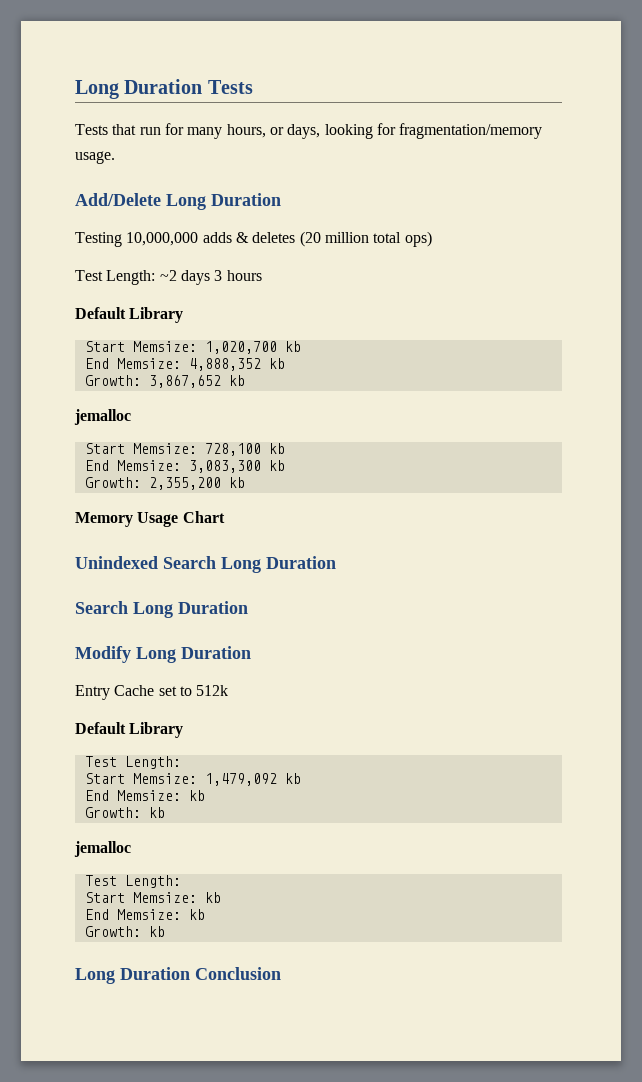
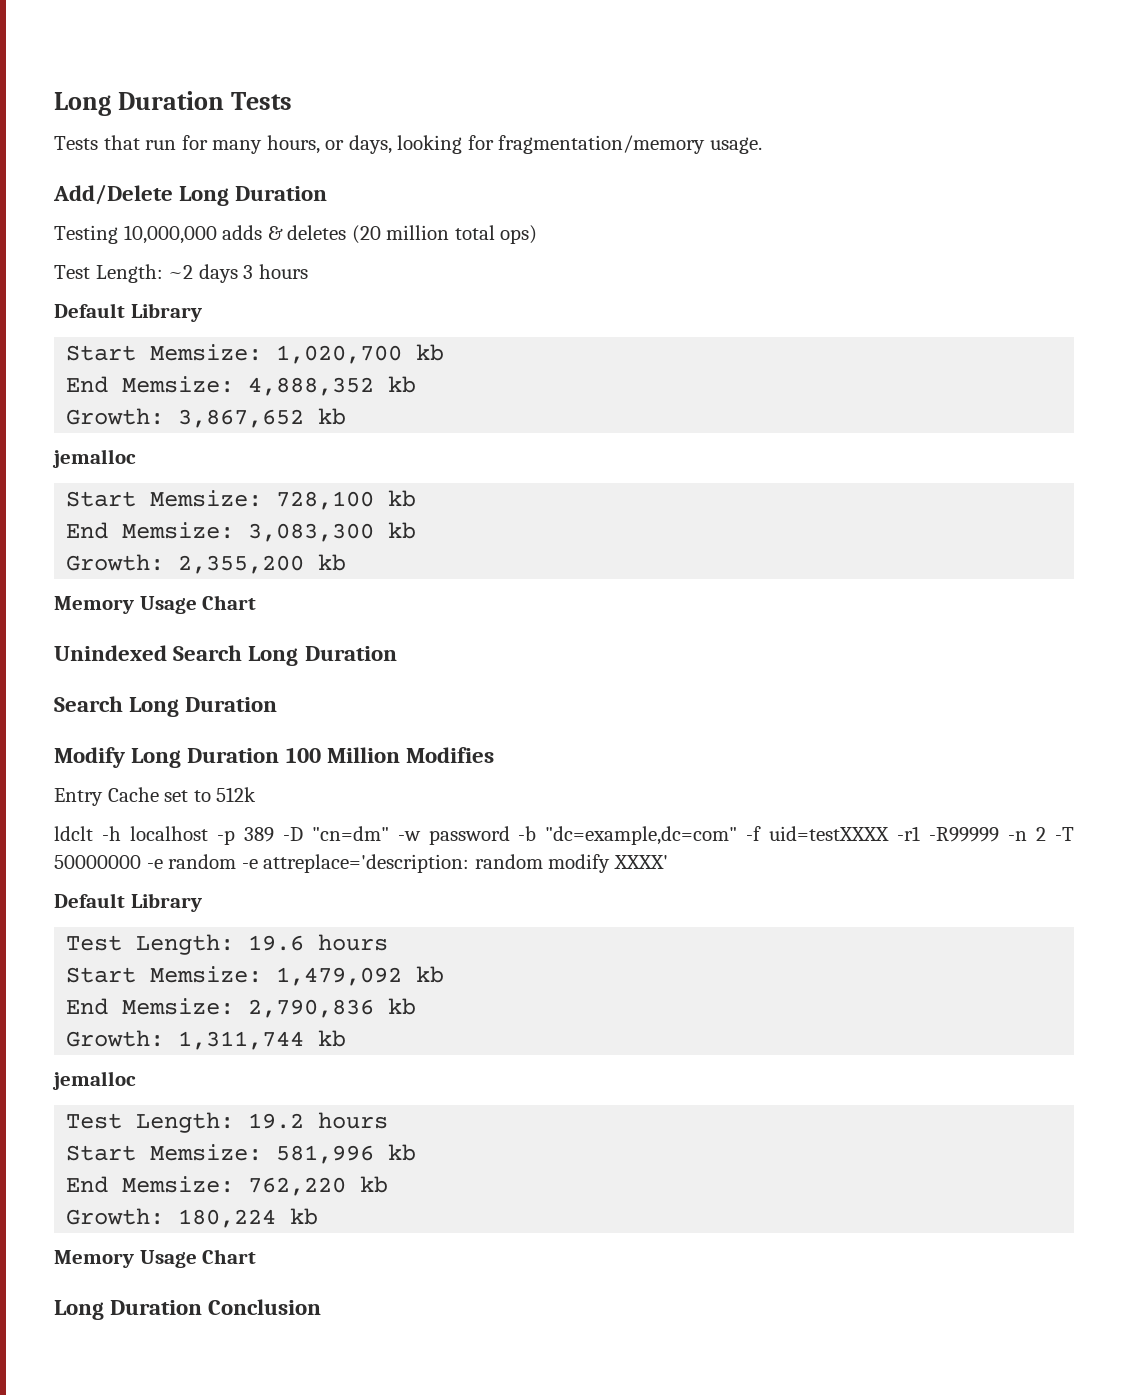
(251, 652) none -> [285,747,495,763] 100 Million Modifies
(229, 690) none -> [54,826,1075,845] [54,854,668,873] // ldclt -h localhost -p 389 -D "cn=dm" -w password -b "dc=example,dc=com" -f uid=testXXXX -r1 -R99999 -n 2 -T 50000000 -e random -e attreplace='description: random modify XXXX'
(181, 762) none -> [248,934,389,951] 19.6 hours
[188,790,205,801] [84,807,141,818] kb // Growth: -> [248,998,417,1018] [66,1030,305,1050] 2,790,836 kb // Growth: 1,311,744
[84,892,221,903] [84,909,205,920] [84,926,165,937] // Start Memsize: kb // End Memsize: kb // Growth: kb -> [248,1112,389,1129] [66,1144,417,1164] [66,1176,389,1196] [66,1208,319,1228] [54,1249,257,1268] 19.2 hours // Start Memsize: 581,996 kb // End Memsize: 762,220 kb // Growth: 180,224 kb // Memory Usage Chart

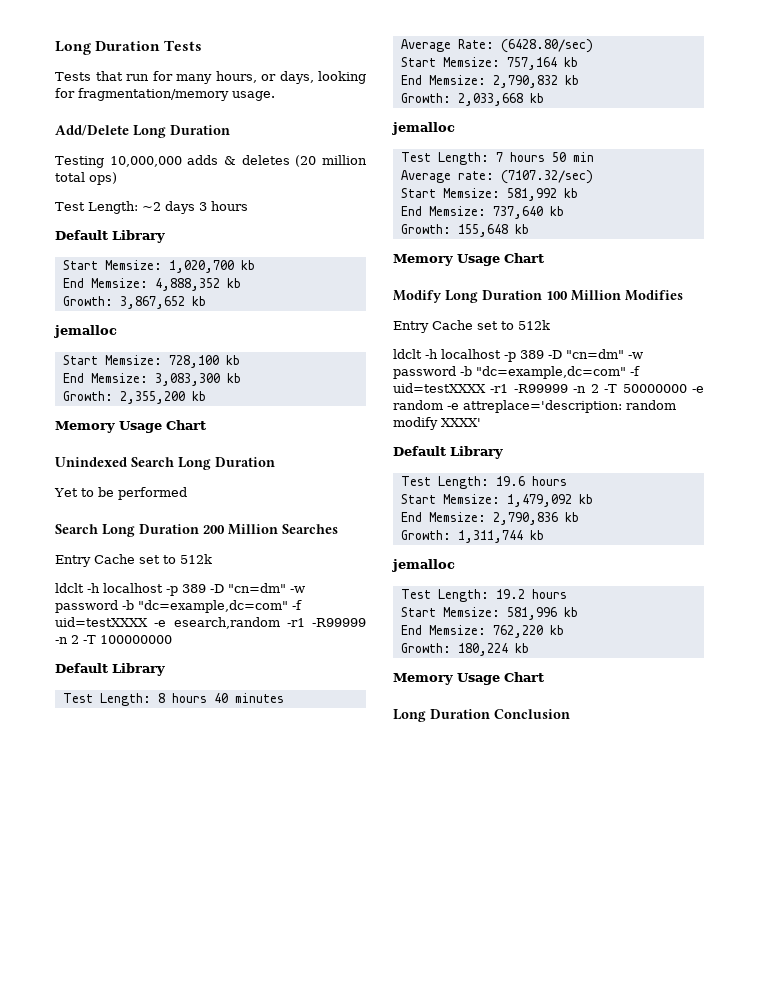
[54,696,278,717] // Search Long Duration -> [54,487,187,500] [55,524,338,537] [55,554,212,567] [55,583,305,596] [55,600,302,613] [55,617,366,629] [55,635,172,644] [55,663,165,676] [62,693,284,706] [400,39,593,53] [400,57,578,70] [400,75,579,88] [400,93,544,106] [392,122,455,135] [400,152,594,165] [400,170,593,184] [400,188,578,201] [400,206,564,219] [400,224,529,237] [393,253,544,266] // Yet to be performed // Search Long Duration 200 Million Searches // Entry Cache set to 512k // ldclt -h localhost -p 389 -D "cn=dm" -w password -b "dc=example,dc=com" -f uid=testXXXX -e esearch,random -r1 -R99999 -n 2 -T 100000000 // Default Library // Test Length: 8 hours 40 minutes // Average Rate: (6428.80/sec) // Start Memsize: 757,164 kb // End Memsize: 2,790,832 kb // Growth: 2,033,668 kb // jemalloc // Test Length: 7 hours 50 min // Average rate: (7107.32/sec) // Start Memsize: 581,992 kb // End Memsize: 737,640 kb // Growth: 155,648 kb // Memory Usage Chart

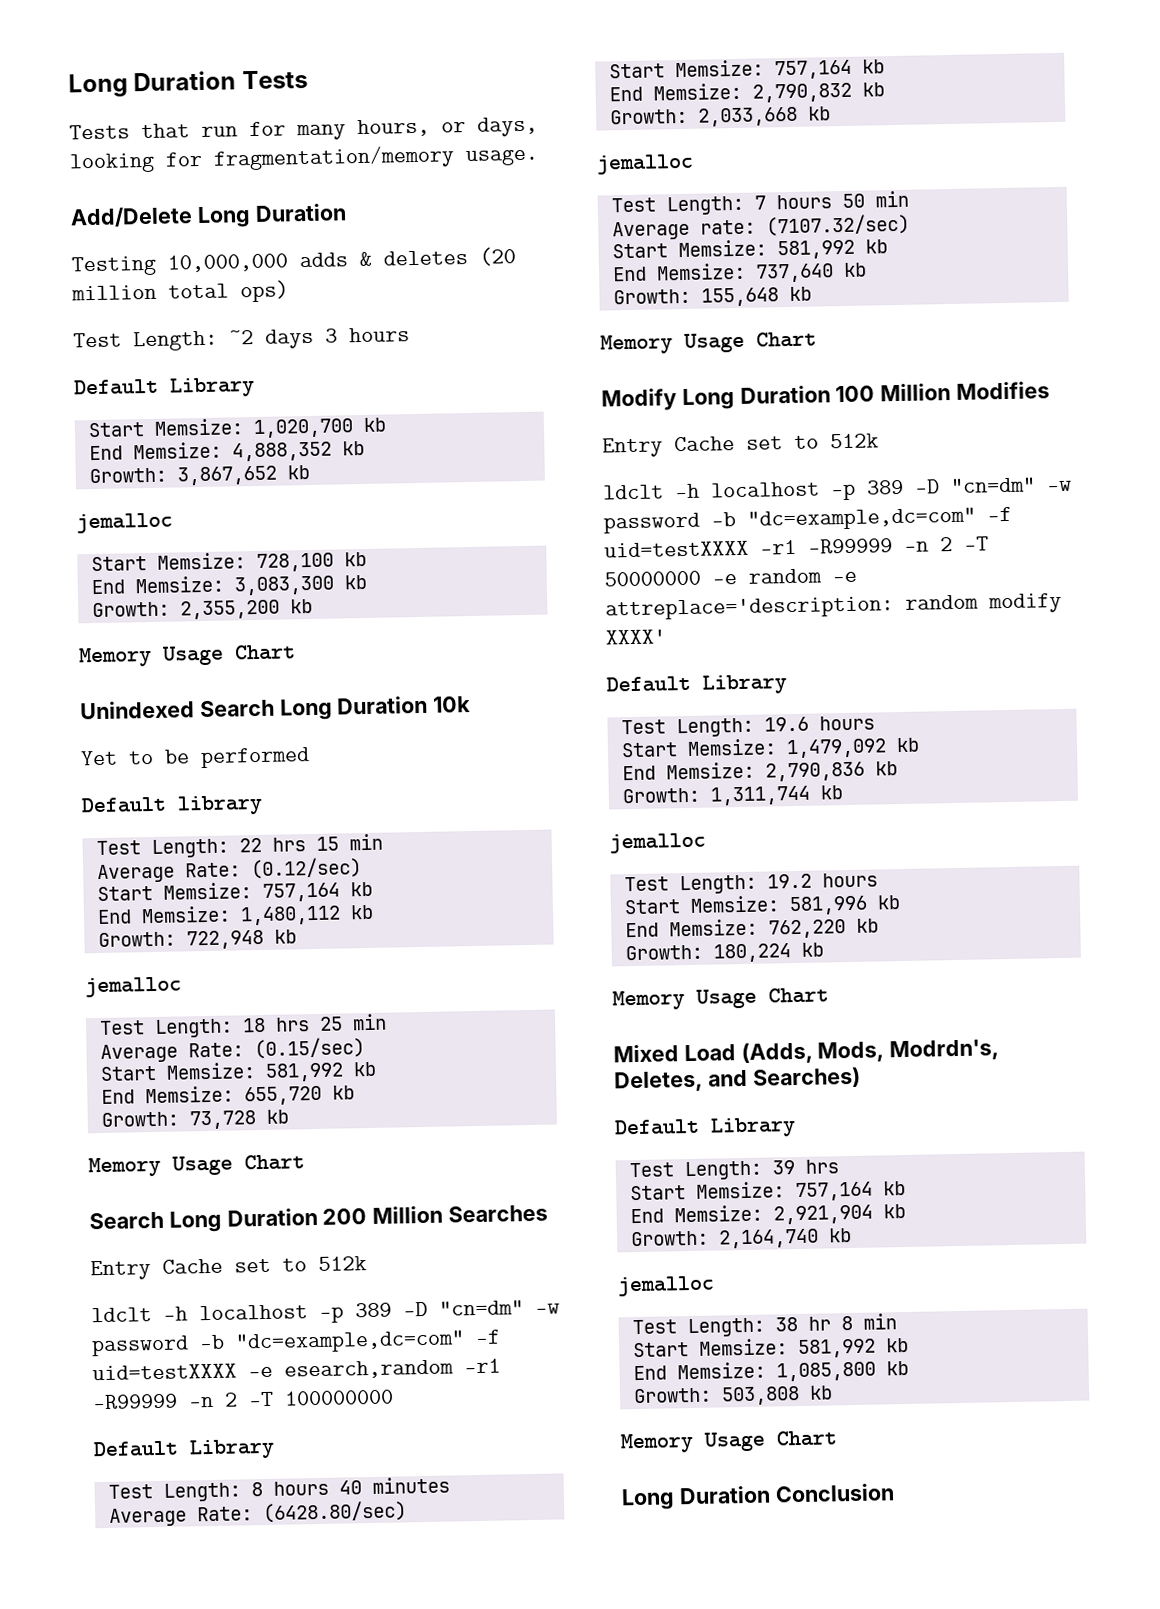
(275, 462) none -> [432,696,472,713] 10k
(187, 493) none -> [81,794,263,816] [95,833,383,859] [96,857,362,884] [96,881,373,902] [96,904,374,926] [97,929,297,950] [85,976,182,998] [98,1013,387,1038] [99,1037,365,1064] [99,1061,377,1082] [100,1085,355,1106] [100,1109,289,1130] [88,1154,305,1178] // Default library // Test Length: 22 hrs 15 min // Average Rate: (0.12/sec) // Start Memsize: 757,164 kb // End Memsize: 1,480,112 kb // Growth: 722,948 kb // jemalloc // Test Length: 18 hrs 25 min // Average Rate: (0.15/sec) // Start Memsize: 581,992 kb // End Memsize: 655,720 kb // Growth: 73,728 kb // Memory Usage Chart
(544, 677) none -> [613,1039,1000,1065] [614,1066,861,1093] [614,1117,796,1138] [628,1159,839,1181] [629,1180,906,1202] [629,1203,906,1225] [629,1228,852,1249] [617,1275,715,1297] [631,1313,897,1338] [632,1337,909,1359] [632,1360,909,1382] [632,1385,833,1406] [620,1430,838,1454] // Mixed Load (Adds, Mods, Modrdn's, Deletes, and Searches) // Default Library // Test Length: 39 hrs // Start Memsize: 757,164 kb // End Memsize: 2,921,904 kb // Growth: 2,164,740 kb // jemalloc // Test Length: 38 hr 8 min // Start Memsize: 581,992 kb // End Memsize: 1,085,800 kb // Growth: 503,808 kb // Memory Usage Chart

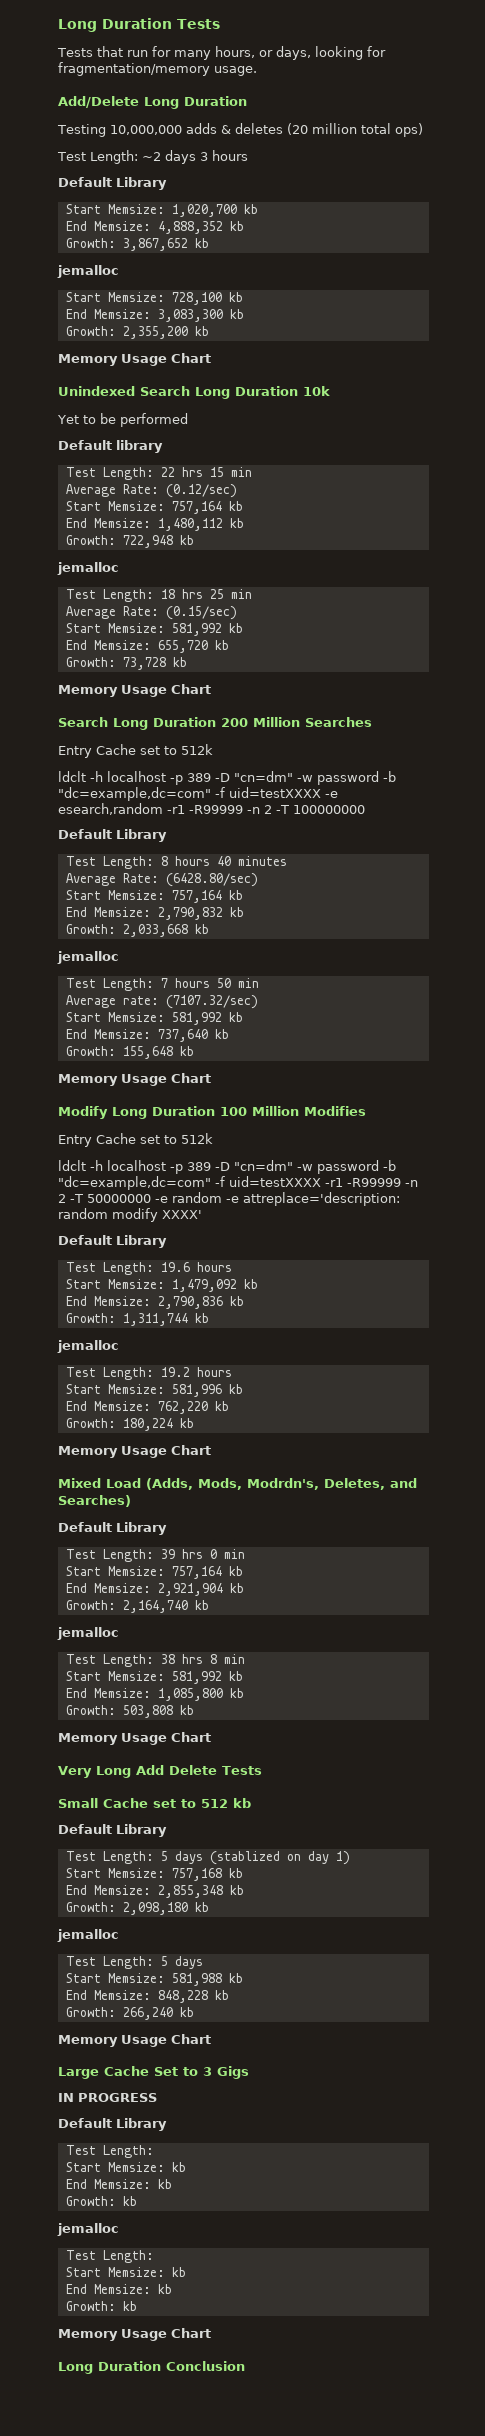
(839, 1166) none -> [209,1549,245,1559] 0 min
[807,1316,831,1331] hr -> [181,1654,203,1664] hrs
(838, 1438) none -> [58,1765,262,1778] [58,1798,251,1808] [58,1824,167,1837] [65,1851,350,1865] [65,1868,243,1881] [65,1885,244,1898] [65,1902,209,1915] [57,1929,119,1942] [65,1956,203,1969] [65,1973,243,1986] [65,1990,229,2003] [65,2007,194,2020] [58,2034,211,2047] [58,2066,249,2079] [58,2093,157,2102] [58,2118,167,2131] [65,2145,154,2158] [65,2162,186,2172] [65,2179,172,2189] [65,2196,137,2206] [57,2223,119,2236] [65,2250,154,2263] [65,2267,186,2277] [65,2284,172,2294] [65,2301,137,2311] [58,2328,211,2341] // Very Long Add Delete Tests // Small Cache set to 512 kb // Default Library // Test Length: 5 days (stablized on day 1) // Start Memsize: 757,168 kb // End Memsize: 2,855,348 kb // Growth: 2,098,180 kb // jemalloc // Test Length: 5 days // Start Memsize: 581,988 kb // End Memsize: 848,228 kb // Growth: 266,240 kb // Memory Usage Chart // Large Cache Set to 3 Gigs // IN PROGRESS // Default Library // Test Length: // Start Memsize: kb // End Memsize: kb // Growth: kb // jemalloc // Test Length: // Start Memsize: kb // End Memsize: kb // Growth: kb // Memory Usage Chart

